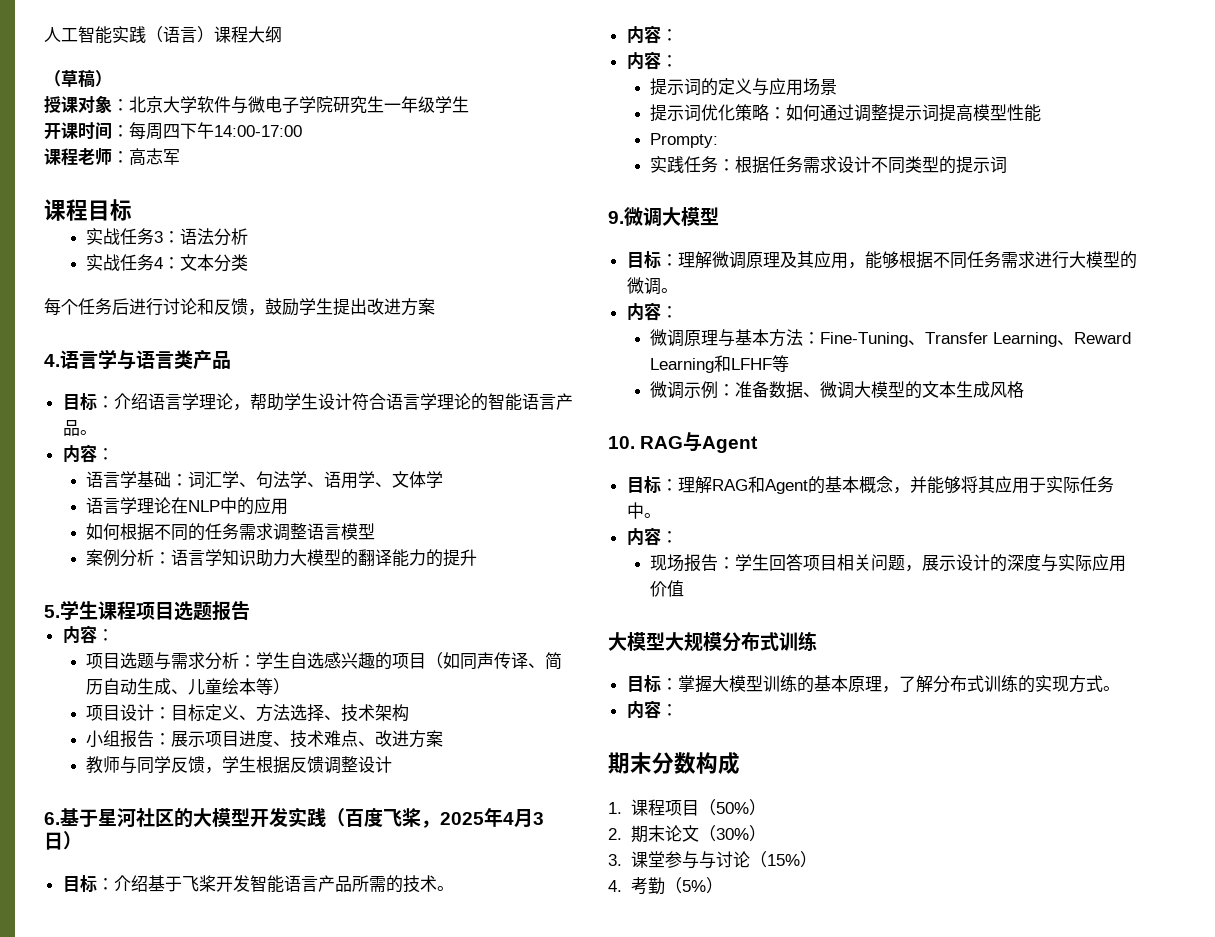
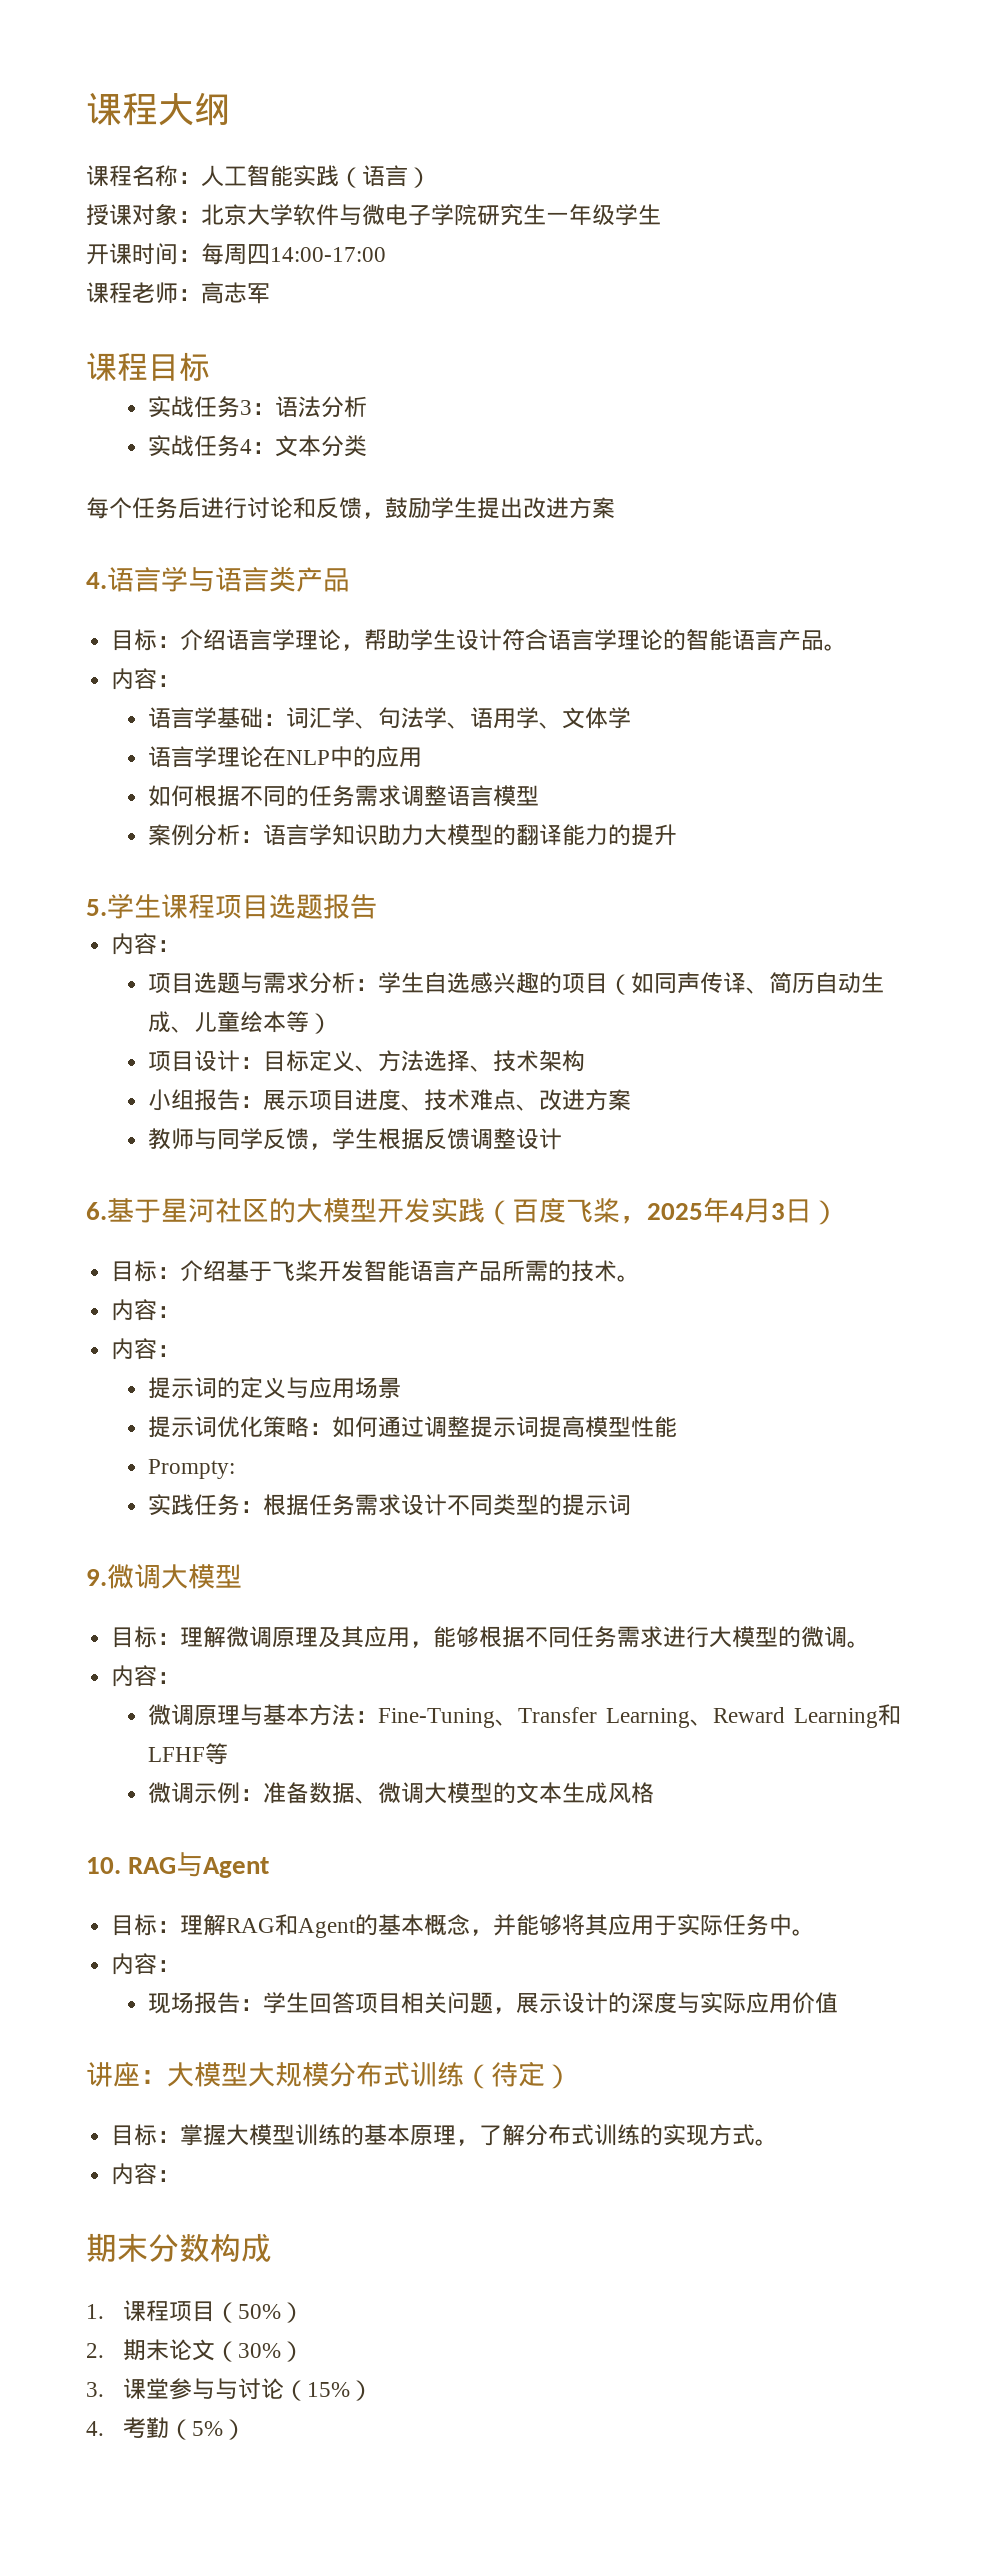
(44, 34) none -> [86,92,230,126] [86,165,201,187] 课程大纲 // 课程名称：
[214,26,282,43] [44,69,112,87] 课程大纲 // （草稿） -> (431, 177) none
[180,122,214,139] 下午 -> (270, 254) none
(685, 588) none -> [86,2062,167,2087] 讲座：
(817, 641) none -> [464,2061,572,2089] （待定）

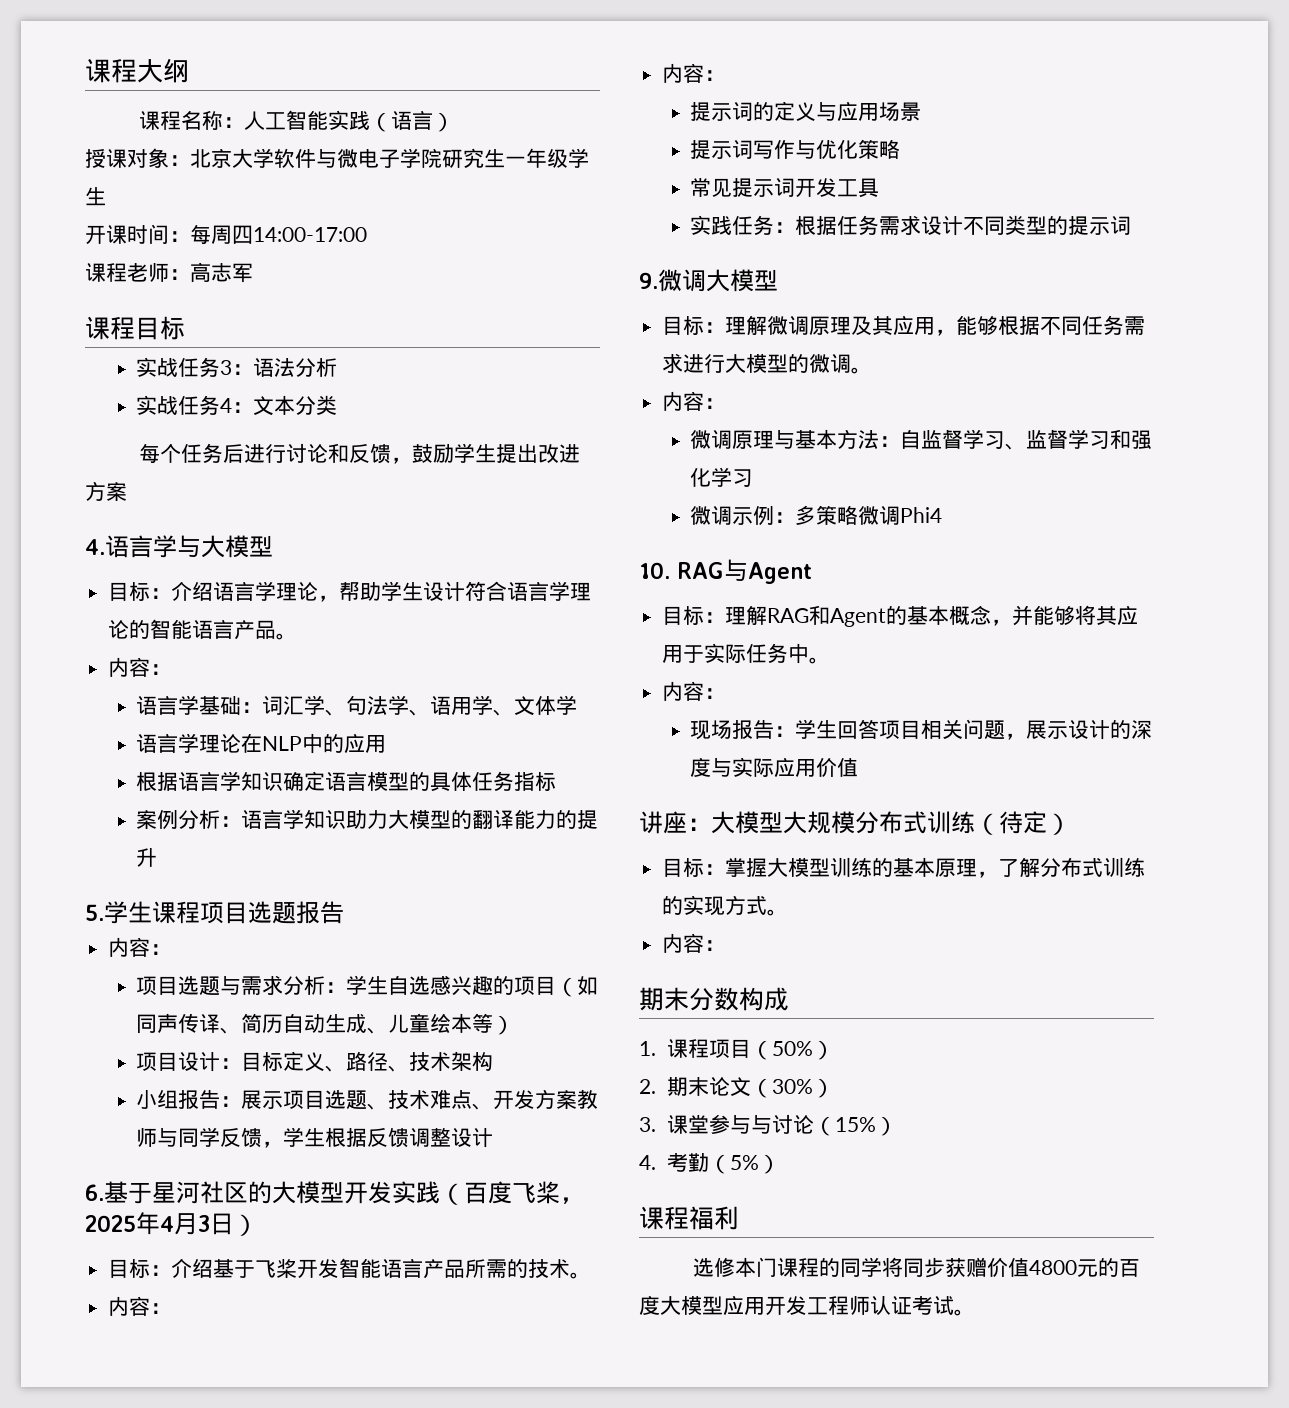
[215,566,350,592] 语言类产品 -> [201,535,273,558] 大模型
[148,785,448,807] 如何根据不同的任务需求调整 -> [136,771,326,791] 根据语言学知识确定
(540, 795) none -> [409,771,557,792] 的具体任务指标
[378,1050,471,1072] 方法选择 -> [346,1051,389,1071] 路径
[355,1089,402,1111] 进度 -> [325,1090,368,1110] 选题
[539,1089,632,1111] 改进方案 // -> [493,1089,578,1110] 开发方案
(218, 1427) none -> [753,140,817,159] 写作与
[309,1416,678,1438] [148,1459,236,1479] ：如何通过调整提示词提高模型性能 // Prompty: -> [690,178,880,198] // 常见提示词开发工具
[378,1704,901,1728] [148,1743,229,1764] [148,1782,655,1804] Fine-Tuning、Transfer Learning、Reward Learning和LFHF等 // 微调示例：准备数据、微调大模型的文本生成风格 -> [900,429,1153,450] [690,467,754,487] [690,505,943,526] 自监督学习、监督学习和强化学习 // 微调示例：多策略微调Phi4
(247, 2429) none -> [639,1206,739,1230] [693,1257,1141,1278] [639,1295,975,1316] // 课程福利 // 选修本门课程的同学将同步获赠价值4800元的百度大模型应用开发工程师认证考试。

